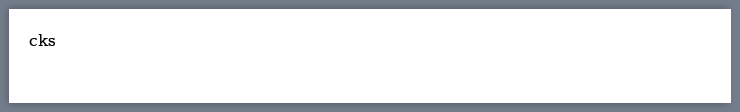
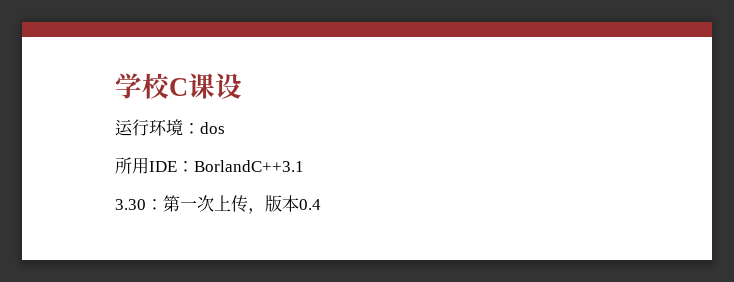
[29,34,56,46] cks -> [115,73,242,99] [115,119,225,136] [115,157,304,174] [115,195,321,214] 学校C课设 // 运行环境：dos // 所用IDE：BorlandC++3.1 // 3.30：第一次上传，版本0.4

